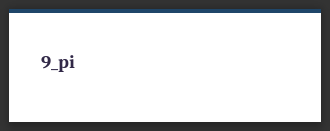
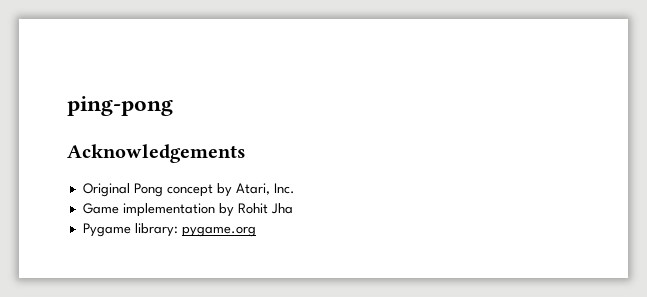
[41,55,75,72] 9_pi -> [67,96,173,116] [67,144,246,163] [82,183,295,197] [82,203,293,217] [82,223,256,237] ping-pong // Acknowledgements // Original Pong concept by Atari, Inc. // Game implementation by Rohit Jha // Pygame library: pygame.org

